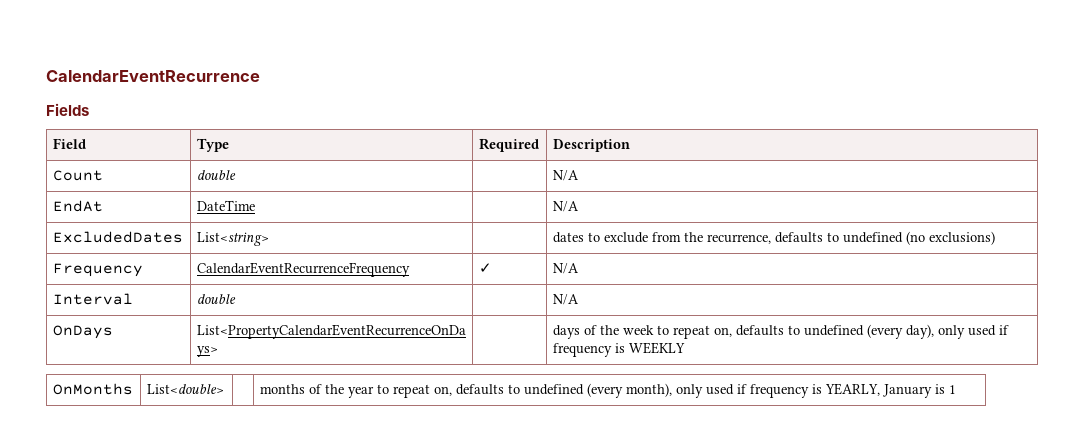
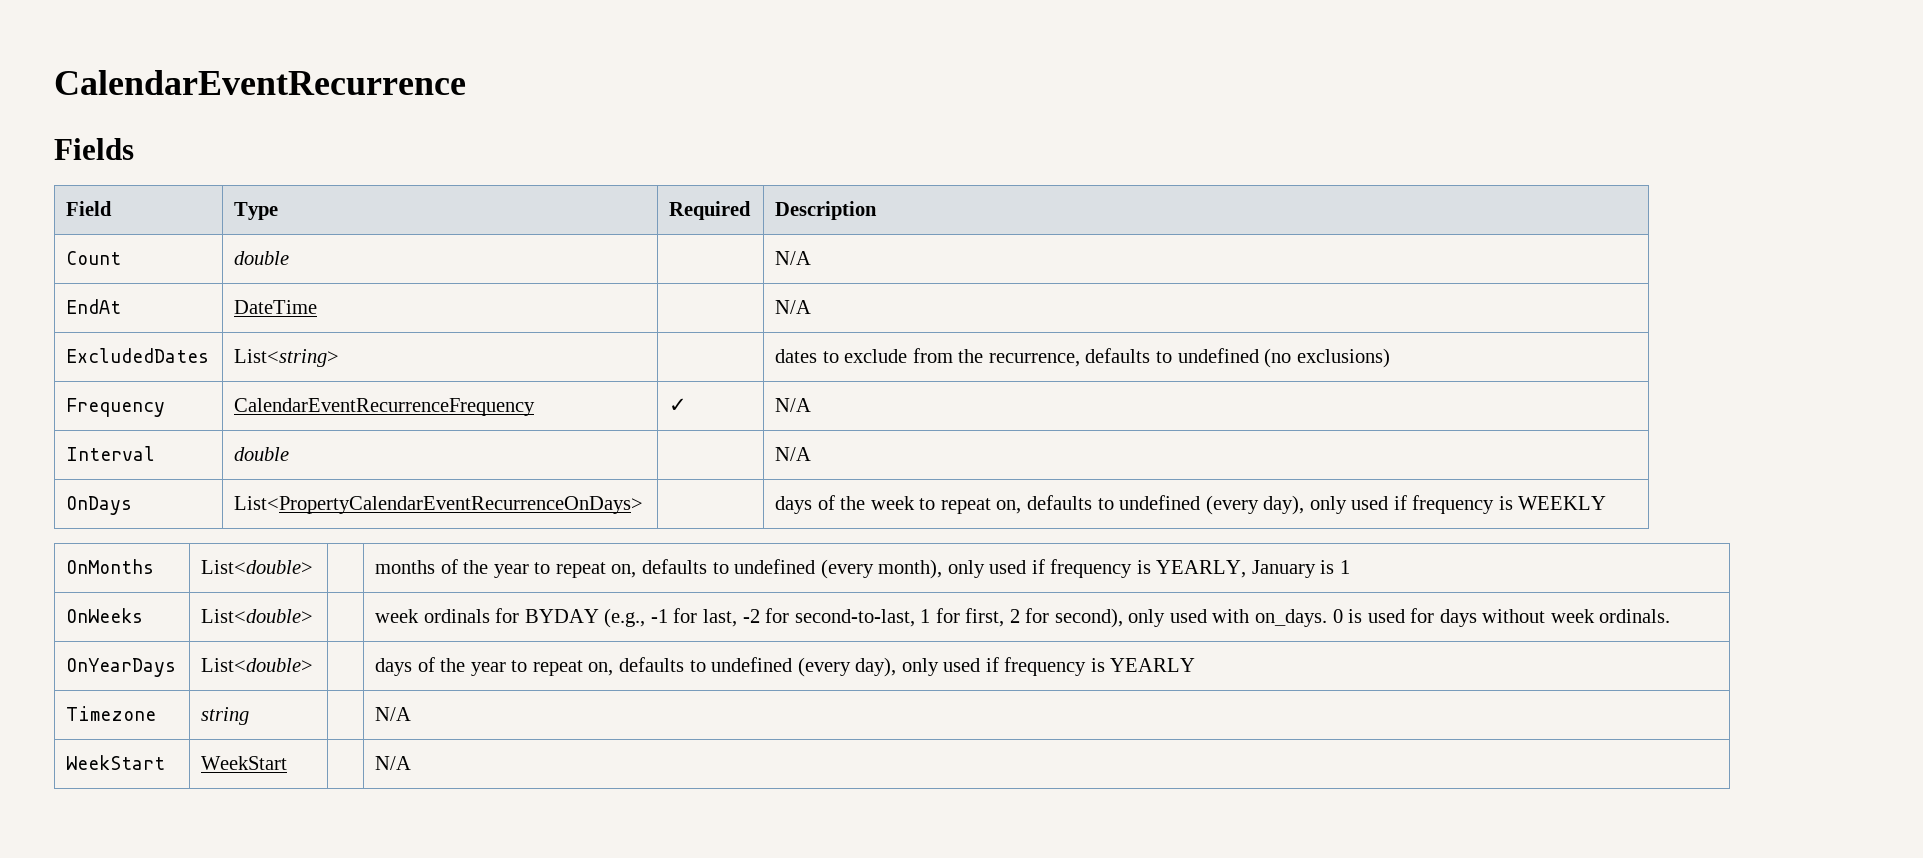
(956, 389) none -> [66,608,144,623] [201,609,314,623] [375,608,1671,628] [66,658,177,677] [201,658,314,672] [375,657,1196,677] [66,706,157,721] [201,707,250,725] [375,707,412,721] [66,755,166,770] [201,756,288,770] [375,756,412,770] // OnWeeks | List<double> | | week ordinals for BYDAY (e.g., -1 for last, -2 for second-to-last, 1 for first, 2 for second), only used with on_days. 0 is used for days without week ordinals. // OnYearDays | List<double> | | days of the year to repeat on, defaults to undefined (every day), only used if frequency is YEARLY // Timezone | string | | N/A // WeekStart | WeekStart | | N/A

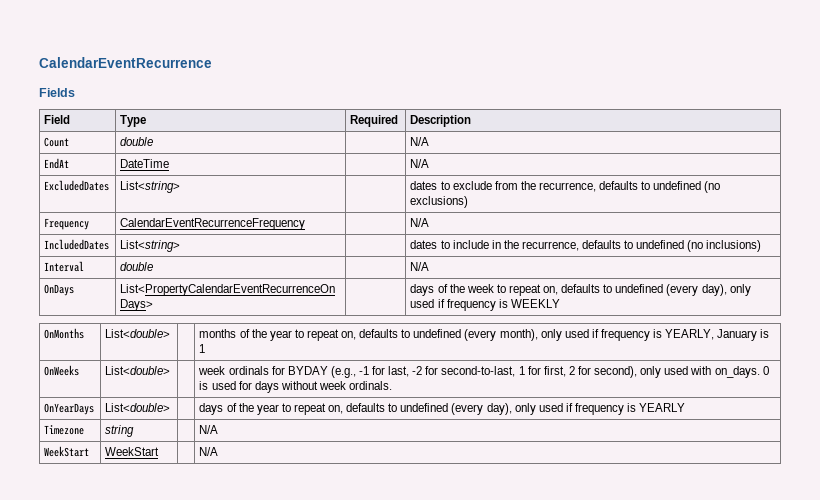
[669,398,688,412] [775,398,812,412] ✓ | N/A -> [410,218,430,227] [44,239,110,250] [120,240,181,252] [410,240,762,252] | N/A // IncludedDates | List<string> | | dates to include in the recurrence, defaults to undefined (no inclusions)

